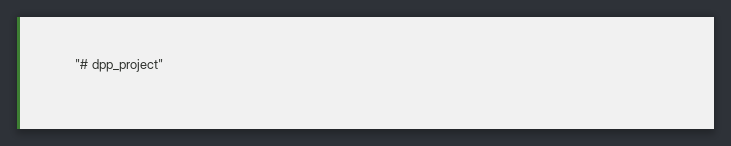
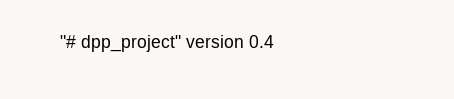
(163, 65) none -> [186,35,274,48] version 0.4

